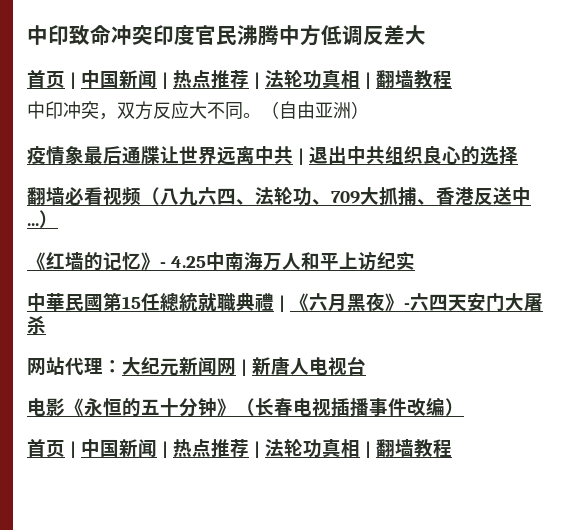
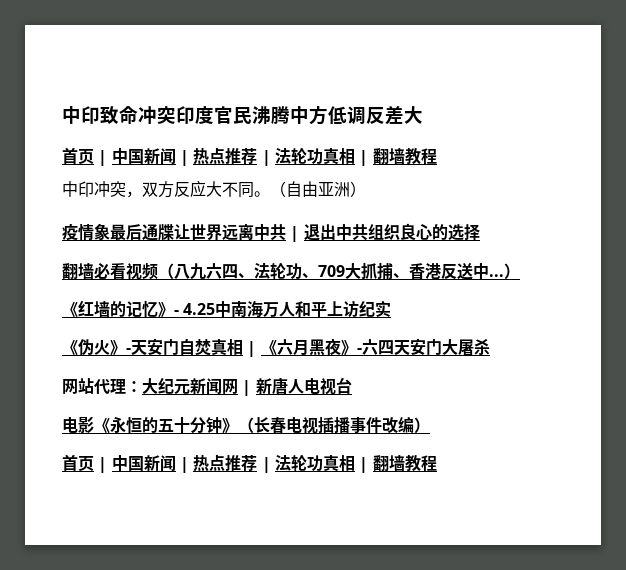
[27,292,274,312] 中華民國第15任總統就職典禮 -> [62,338,243,356] 《伪火》-天安门自焚真相

